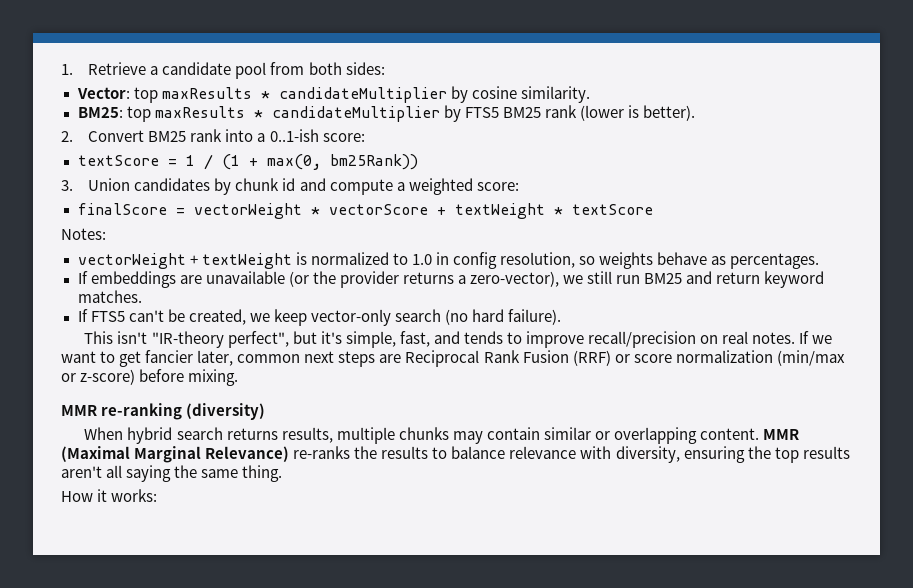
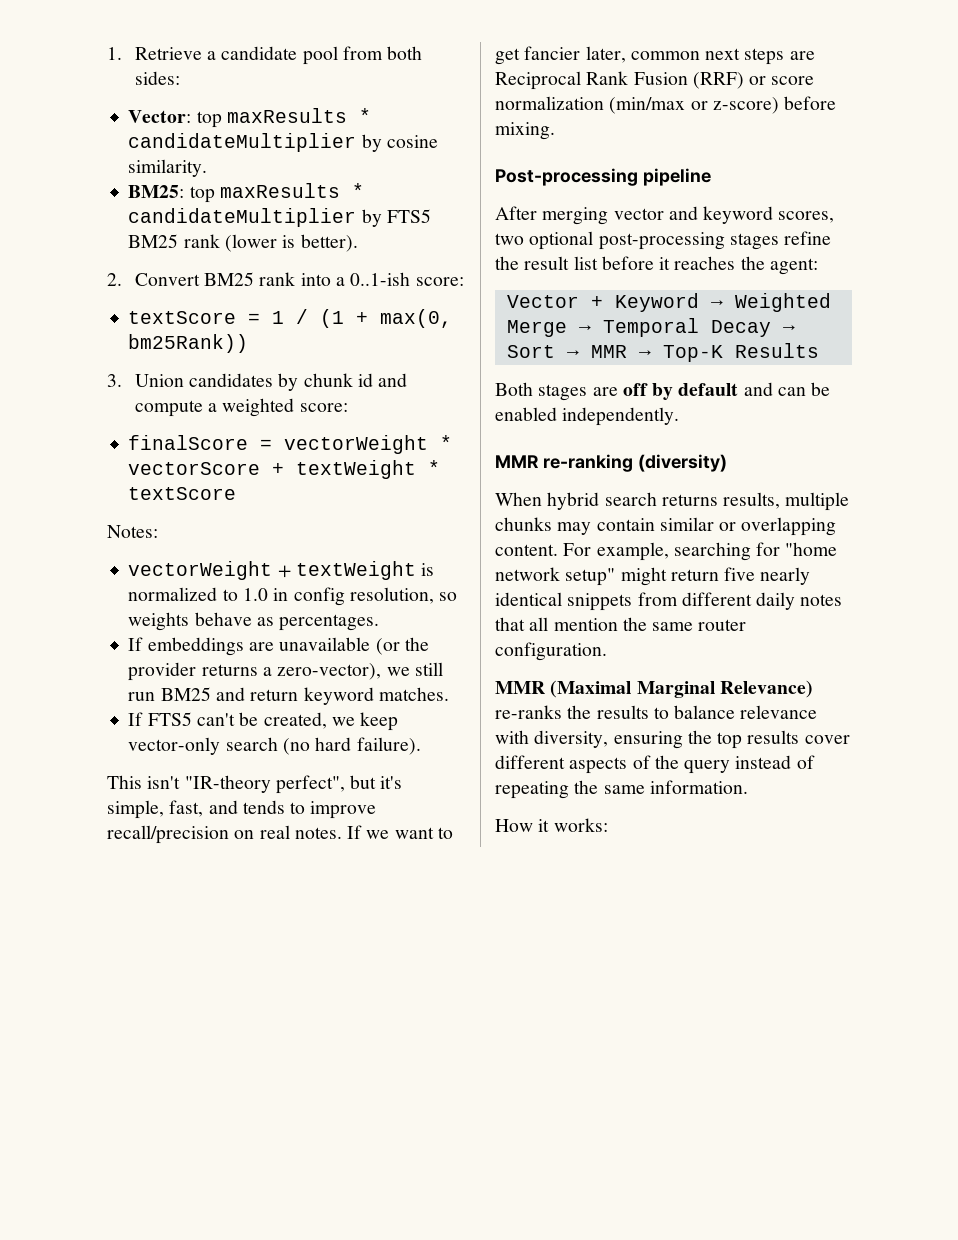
(239, 377) none -> [495,168,711,186] [495,206,835,225] [495,231,832,250] [495,256,818,275] [506,293,831,312] [506,318,795,337] [506,343,819,362] [495,382,831,401] [495,407,680,426] // Post-processing pipeline // After merging vector and keyword scores, two optional post-processing stages refine the result list before it reaches the agent: // Vector + Keyword → Weighted Merge → Temporal Decay → Sort → MMR → Top-K Results // Both stages are off by default and can be enabled independently.
(760, 434) none -> [563,542,838,561] [495,567,811,586] [495,592,843,611] [495,617,747,631] [495,642,607,661] For example, searching for "home network setup" might return five nearly identical snippets from different daily notes that all mention the same router configuration. //
[61,465,283,482] aren't all saying the same thing. -> [804,735,850,744] [495,755,815,774] [495,780,748,799] cover different aspects of the query instead of repeating the same information.

